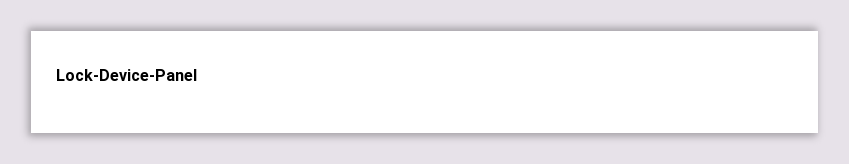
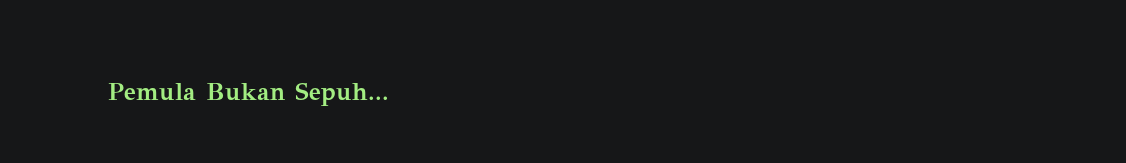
[56,69,197,81] Lock-Device-Panel -> [108,82,389,106] Pemula Bukan Sepuh...

